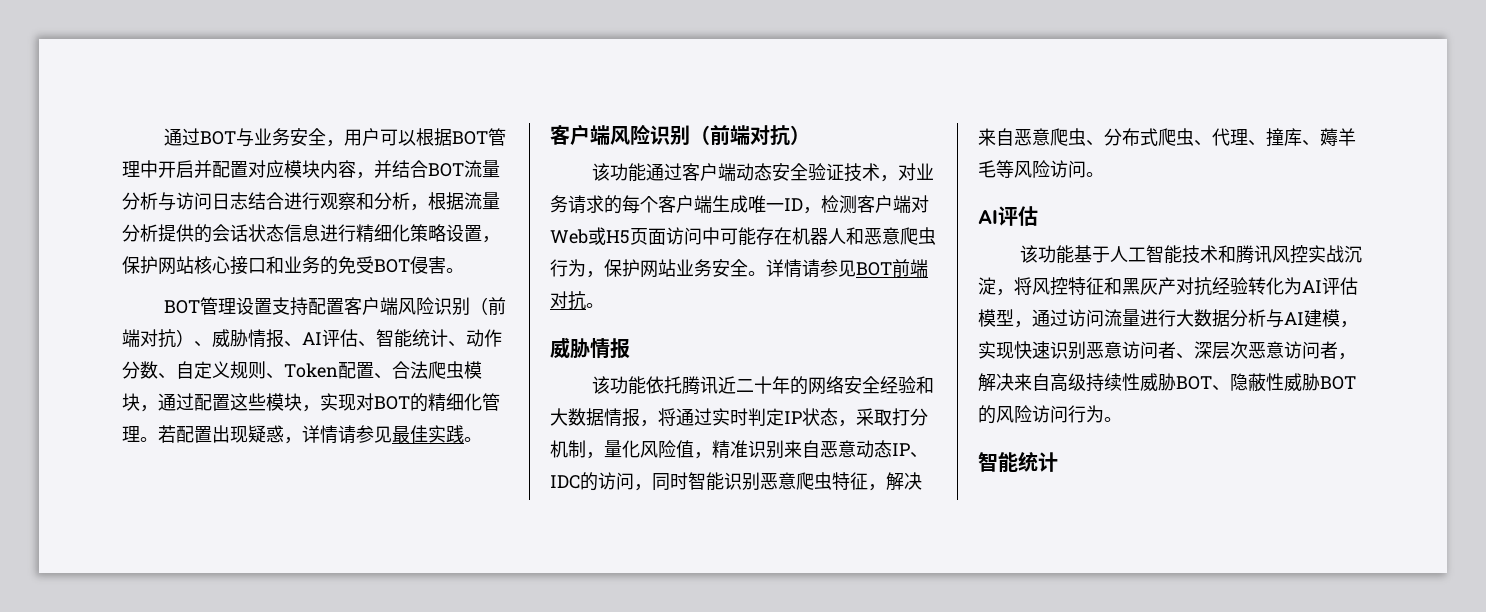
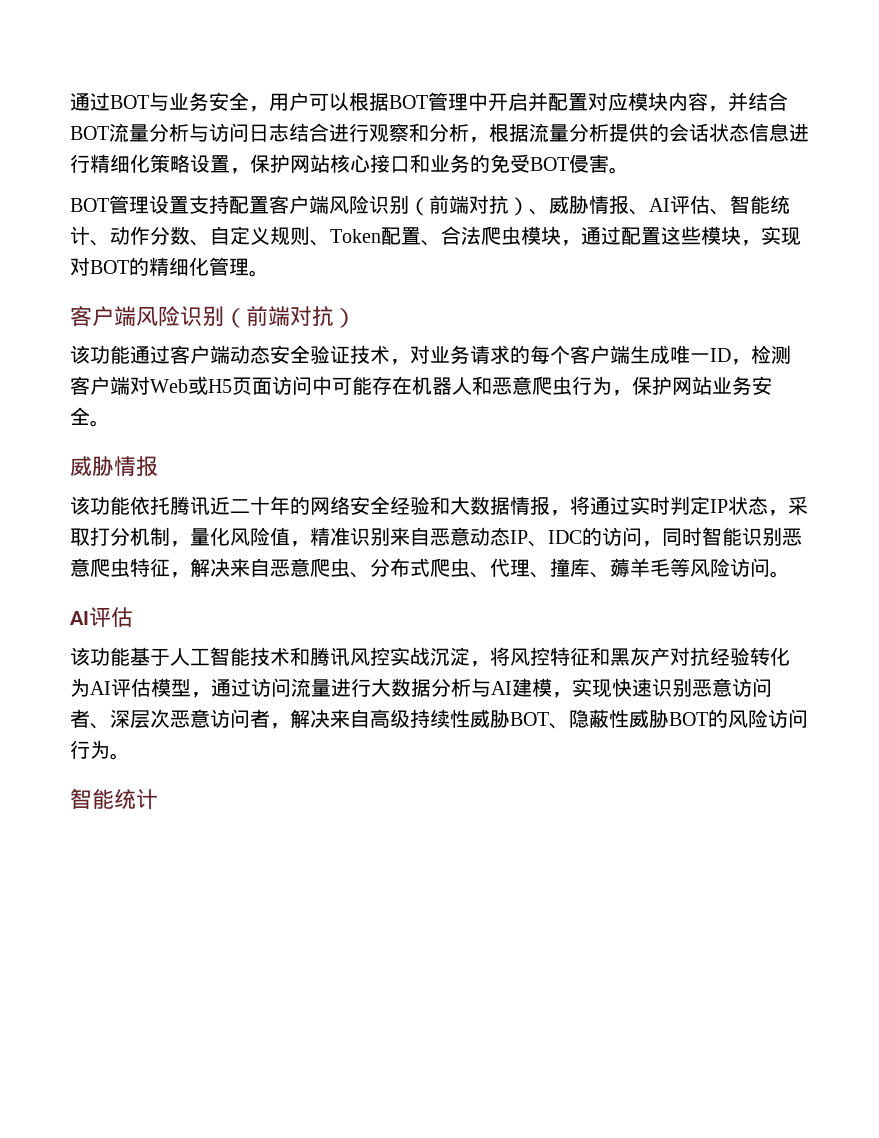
[158,425,482,444] 若配置出现疑惑，详情请参见最佳实践。 -> (269, 273) none
[766,259,928,278] [550,291,604,310] 详情请参见BOT前端对抗。 -> (110, 423) none

